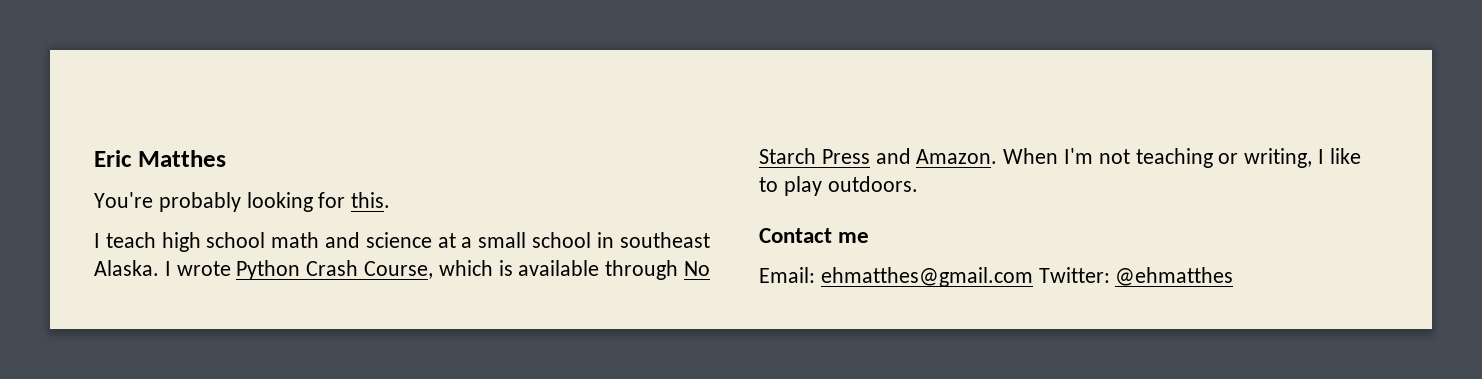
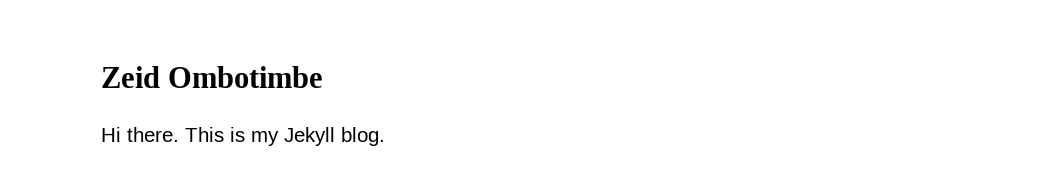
[94,150,226,167] [94,192,391,212] [94,232,710,252] [94,260,711,280] [759,148,1361,168] [759,176,918,196] [759,228,870,243] [759,267,1234,287] Eric Matthes // You're probably looking for this. // I teach high school math and science at a small school in southeast Alaska. I wrote Python Crash Course, which is available through No Starch Press and Amazon. When I'm not teaching or writing, I like to play outdoors. // Contact me // Email: ehmatthes@gmail.com Twitter: @ehmatthes -> [101,66,324,88] [101,127,385,146] Zeid Ombotimbe // Hi there. This is my Jekyll blog.

